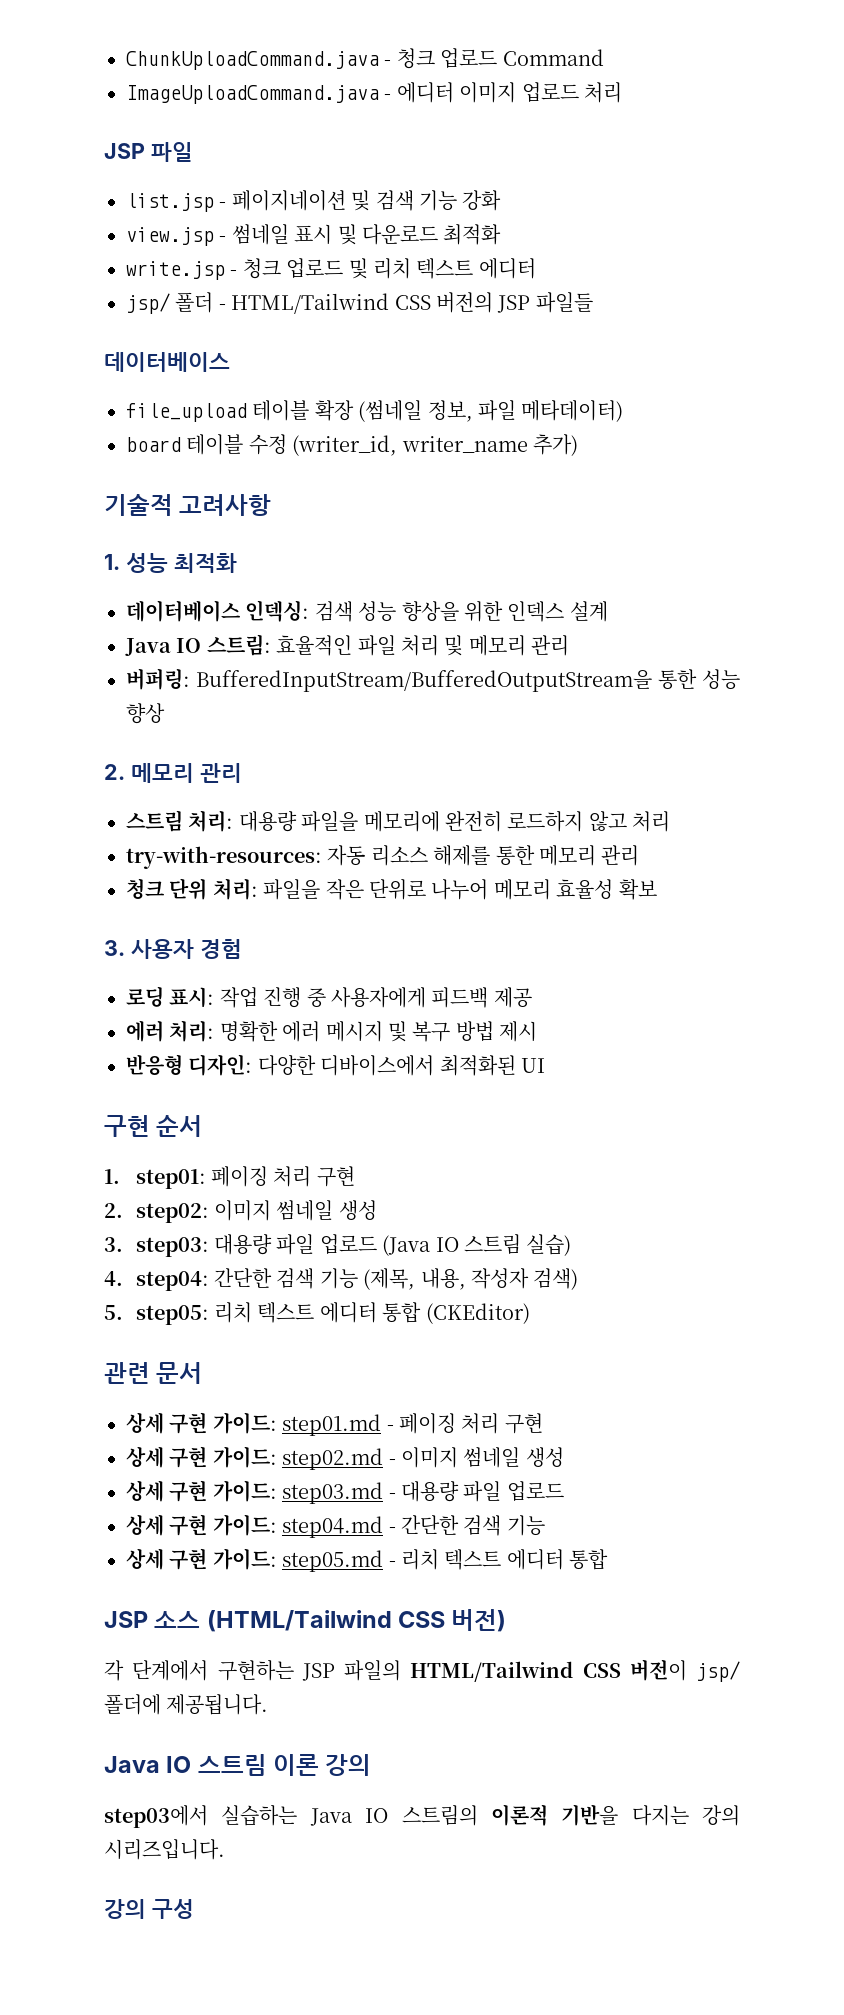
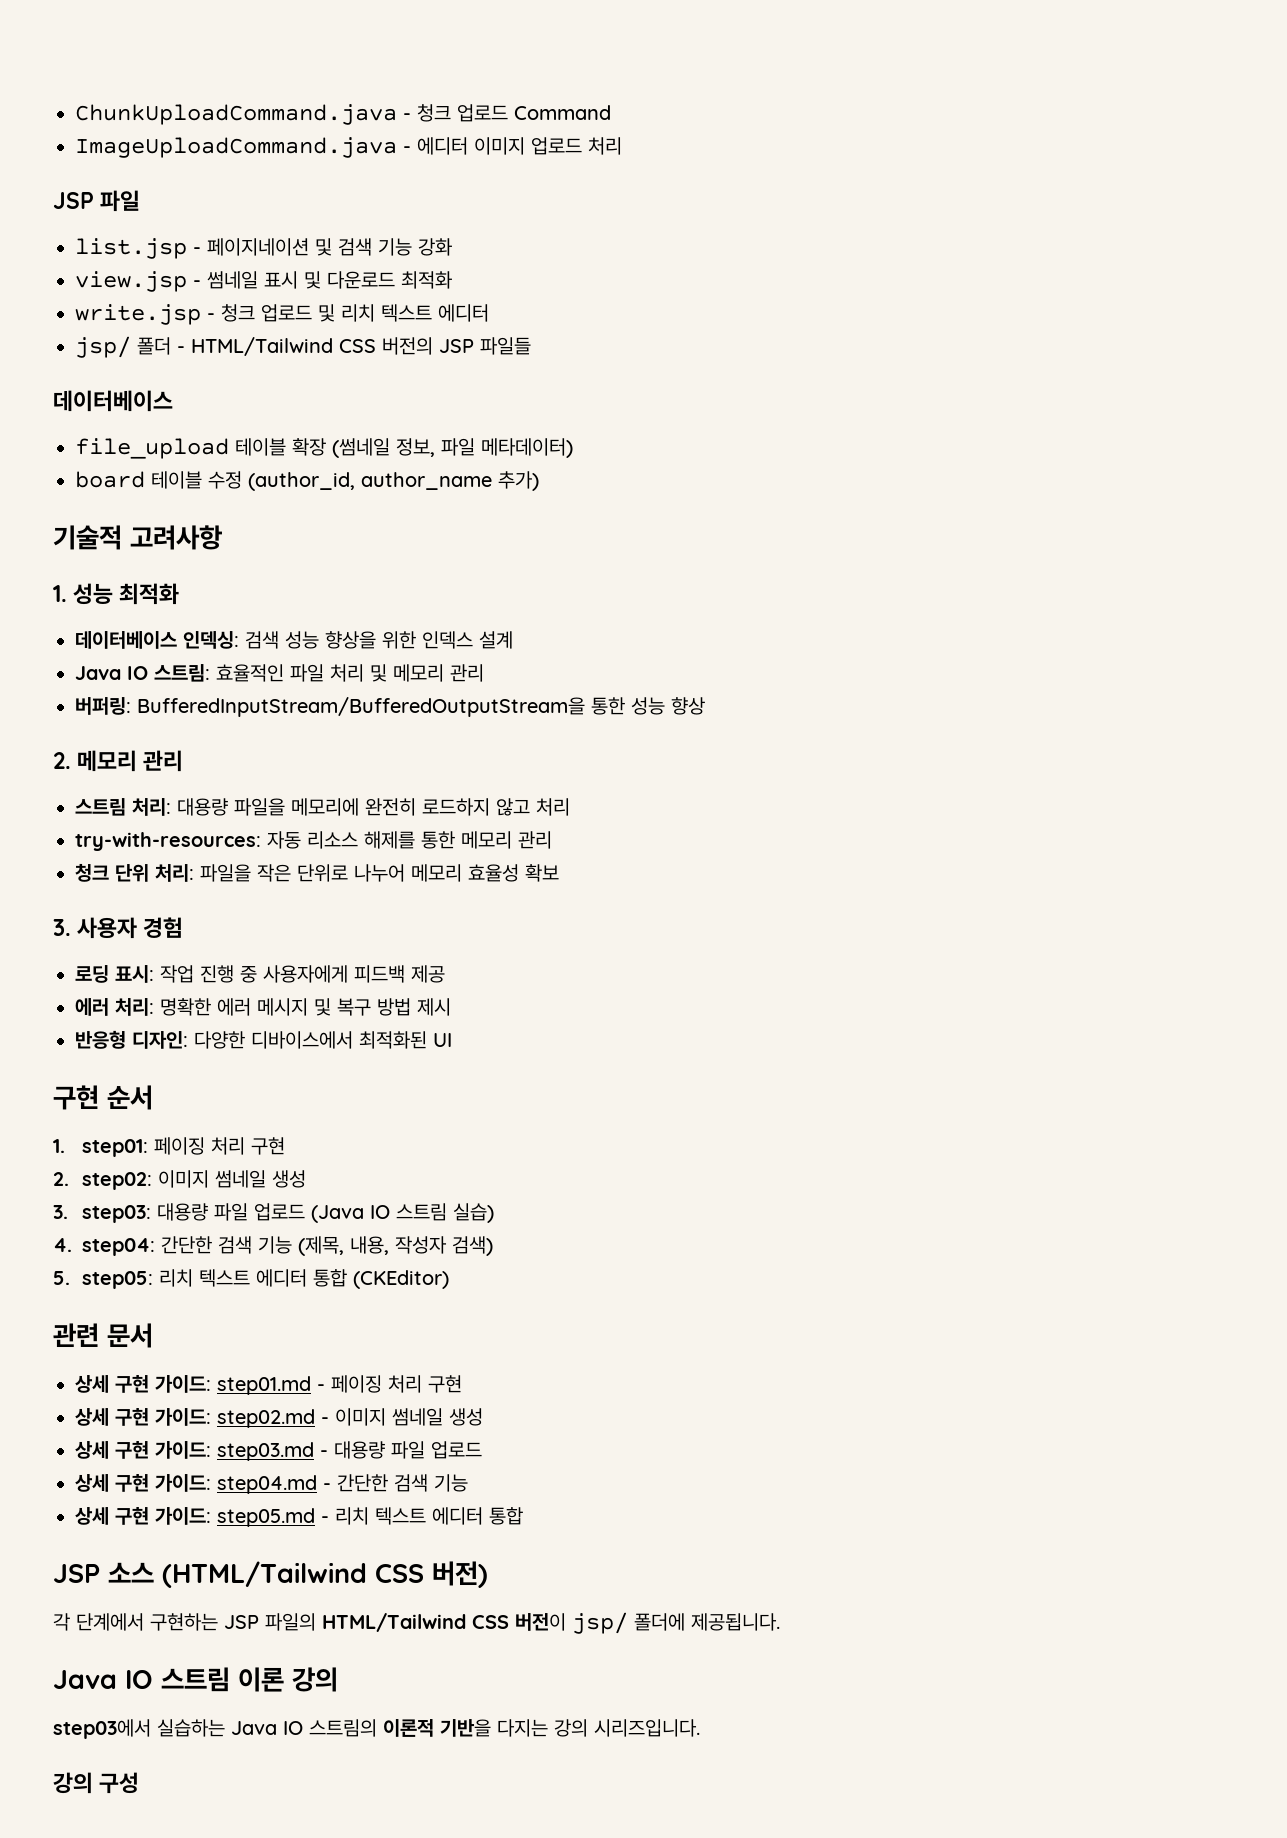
[292,435,528,456] (writer_id, writer_name -> [248,472,492,491] (author_id, author_name

